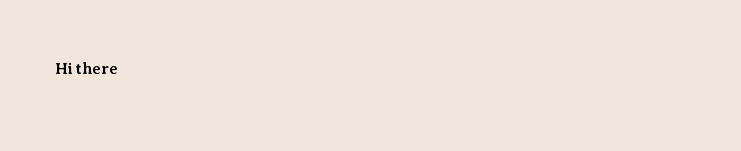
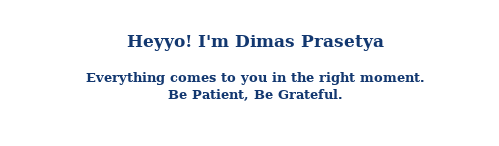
[55,62,119,74] Hi there -> [126,35,384,51] [85,72,425,85] [167,89,343,101] Heyyo! I'm Dimas Prasetya // Everything comes to you in the right moment. // Be Patient, Be Grateful.

